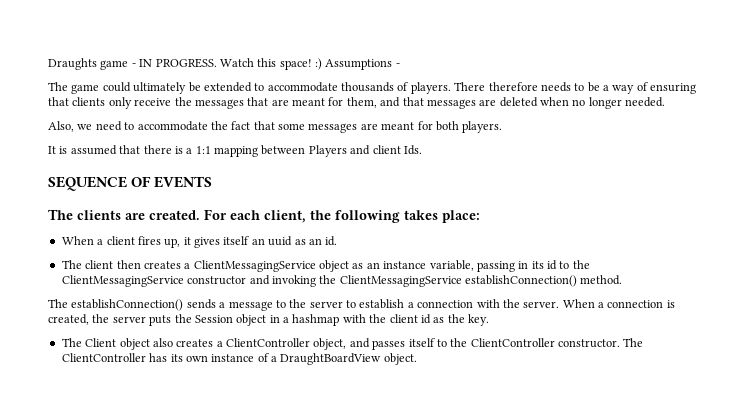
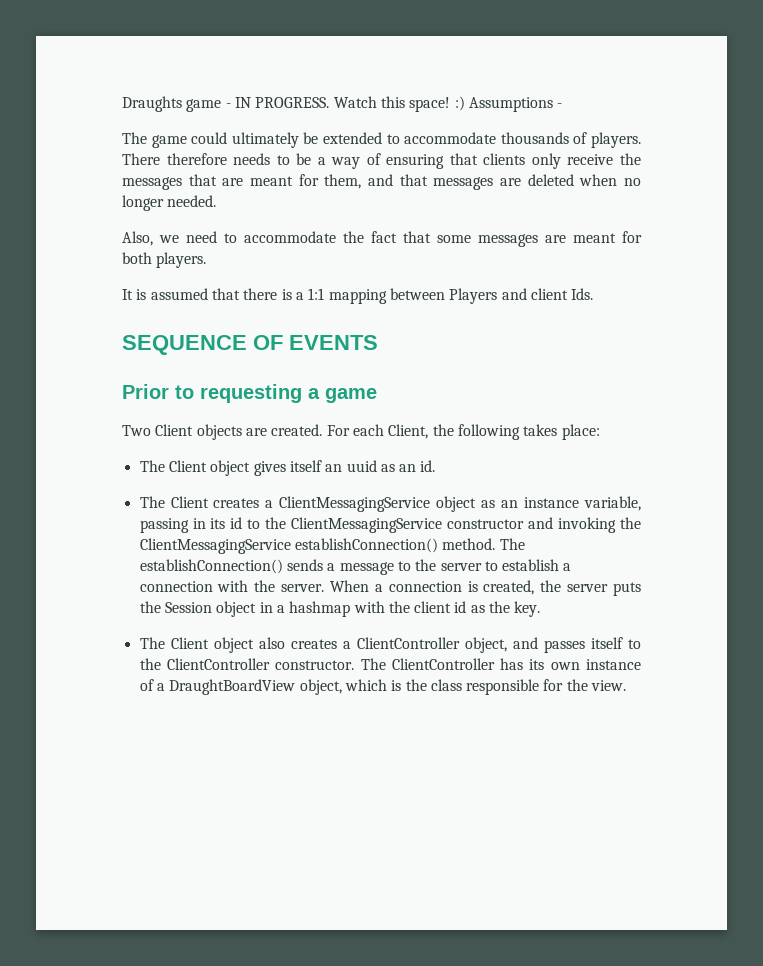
[48,209,121,220] The clients -> [122,384,377,403] [122,424,242,440] Prior to requesting a game // Two Client objects
[264,210,306,223] client, -> [388,424,429,439] Client,
[61,236,191,248] When a client fires up, it -> [139,460,251,476] The Client object
[85,260,141,269] client then -> [170,496,209,508] Client
(623, 280) // -> (496, 544) none
[383,353,417,365] object. -> [299,679,627,695] object, which is the class responsible for the view.

